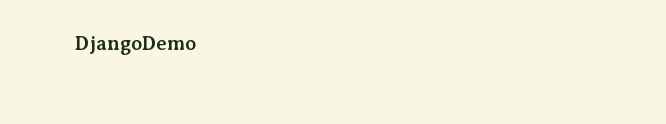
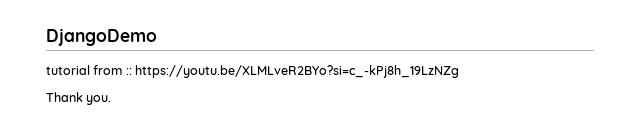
(196, 45) none -> [46,65,460,78] [46,92,112,105] // tutorial from :: https://youtu.be/XLMLveR2BYo?si=c_-kPj8h_19LzNZg // Thank you.

